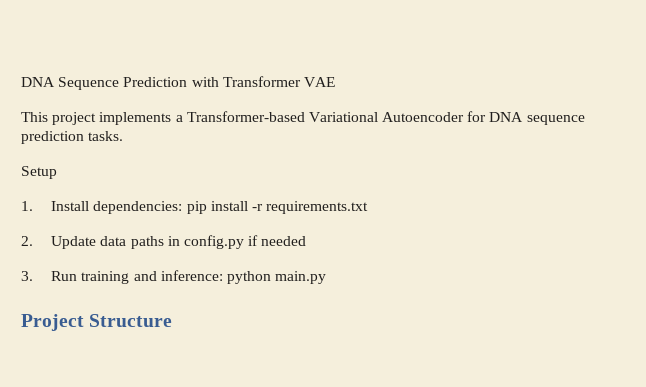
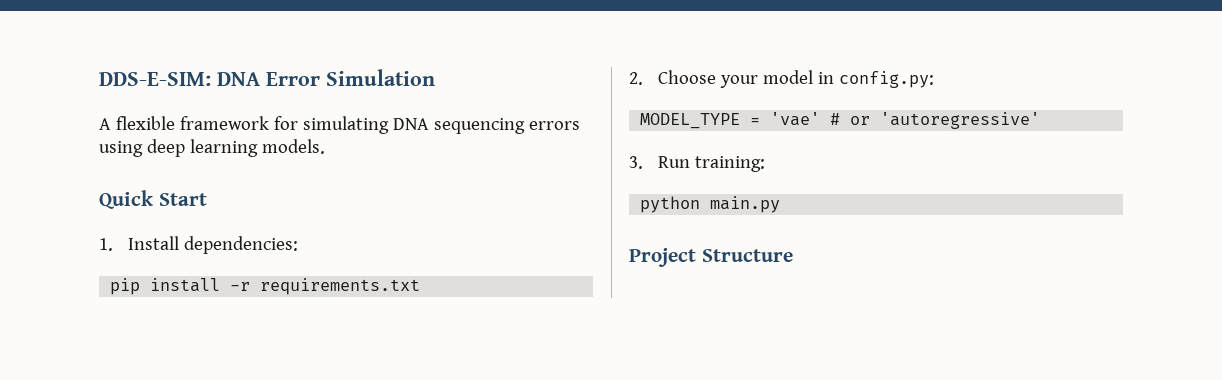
[21,76,335,90] [21,111,585,125] [21,131,124,144] [21,166,57,179] DNA Sequence Prediction with Transformer VAE // This project implements a Transformer-based Variational Autoencoder for DNA sequence prediction tasks. // Setup -> [99,69,435,86] [99,116,580,134] [99,139,325,157] [99,190,207,209] DDS-E-SIM: DNA Error Simulation // A flexible framework for simulating DNA sequencing errors using deep learning models. // Quick Start
(183, 207) none -> (299, 245) //
[51,235,307,249] Update data paths in config.py if needed -> [658,70,935,88] [640,112,1041,129] Choose your model in config.py: // MODEL_TYPE = 'vae' # or 'autoregressive'
[81,270,223,284] training and inference: -> [695,156,766,172] training: //

